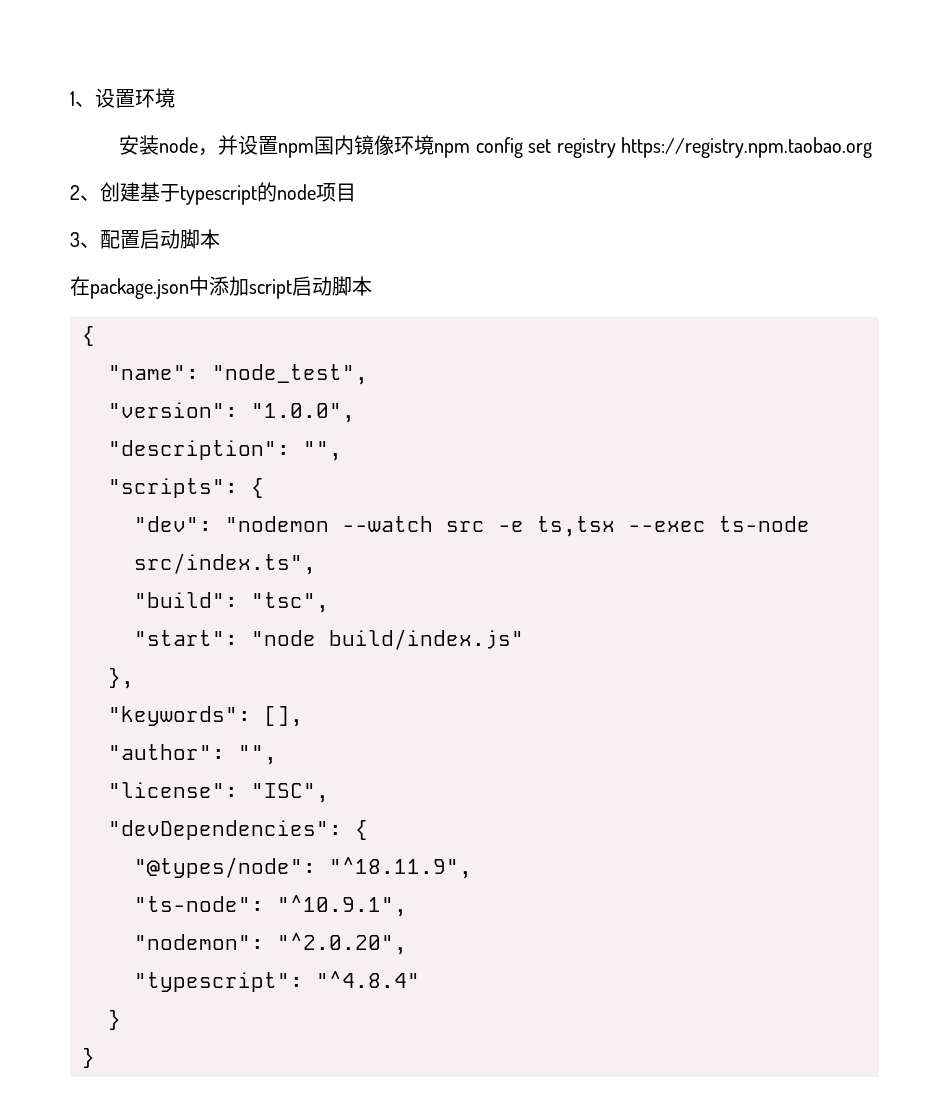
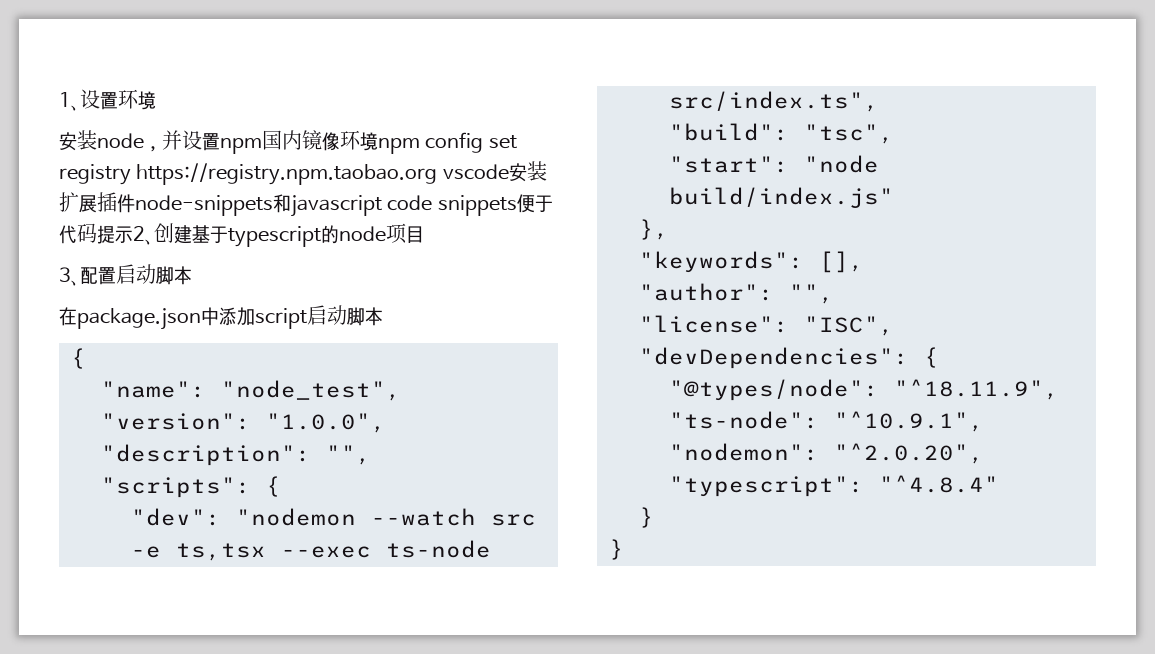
(872, 147) // -> [442,161,547,182] [59,192,553,217] [59,223,133,244] vscode安装扩展插件node-snippets和javascript code snippets便于代码提示

